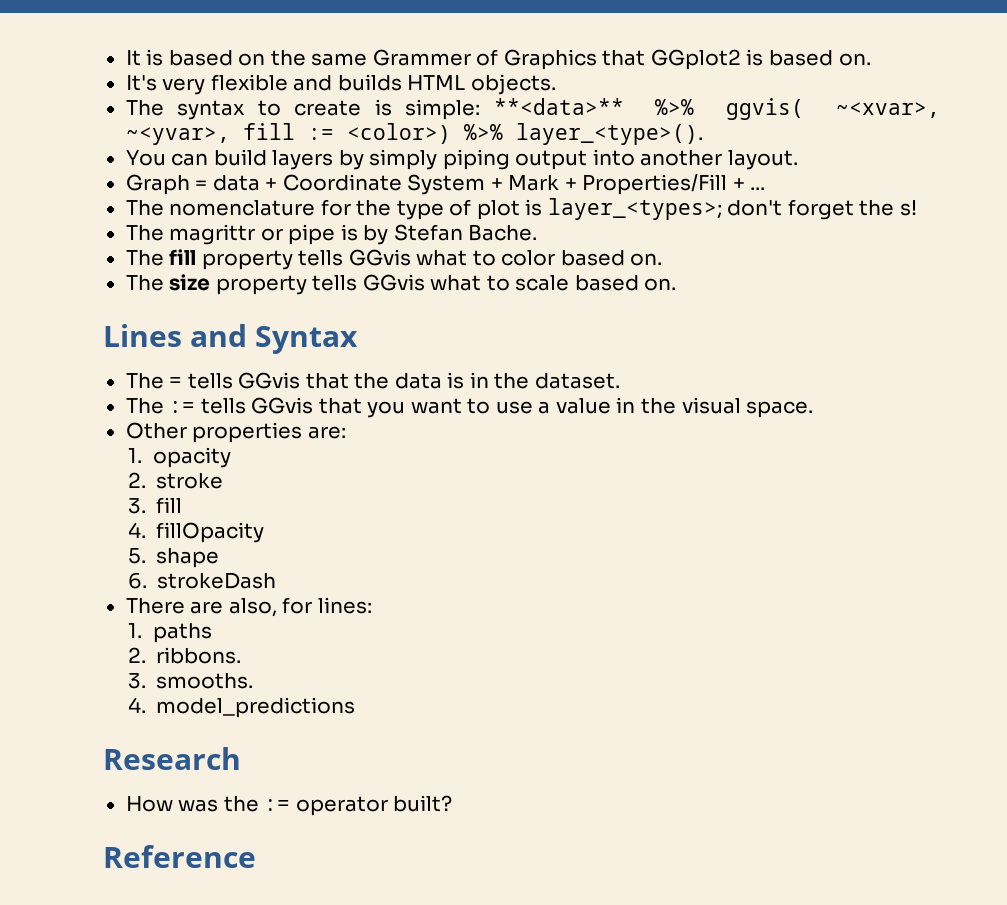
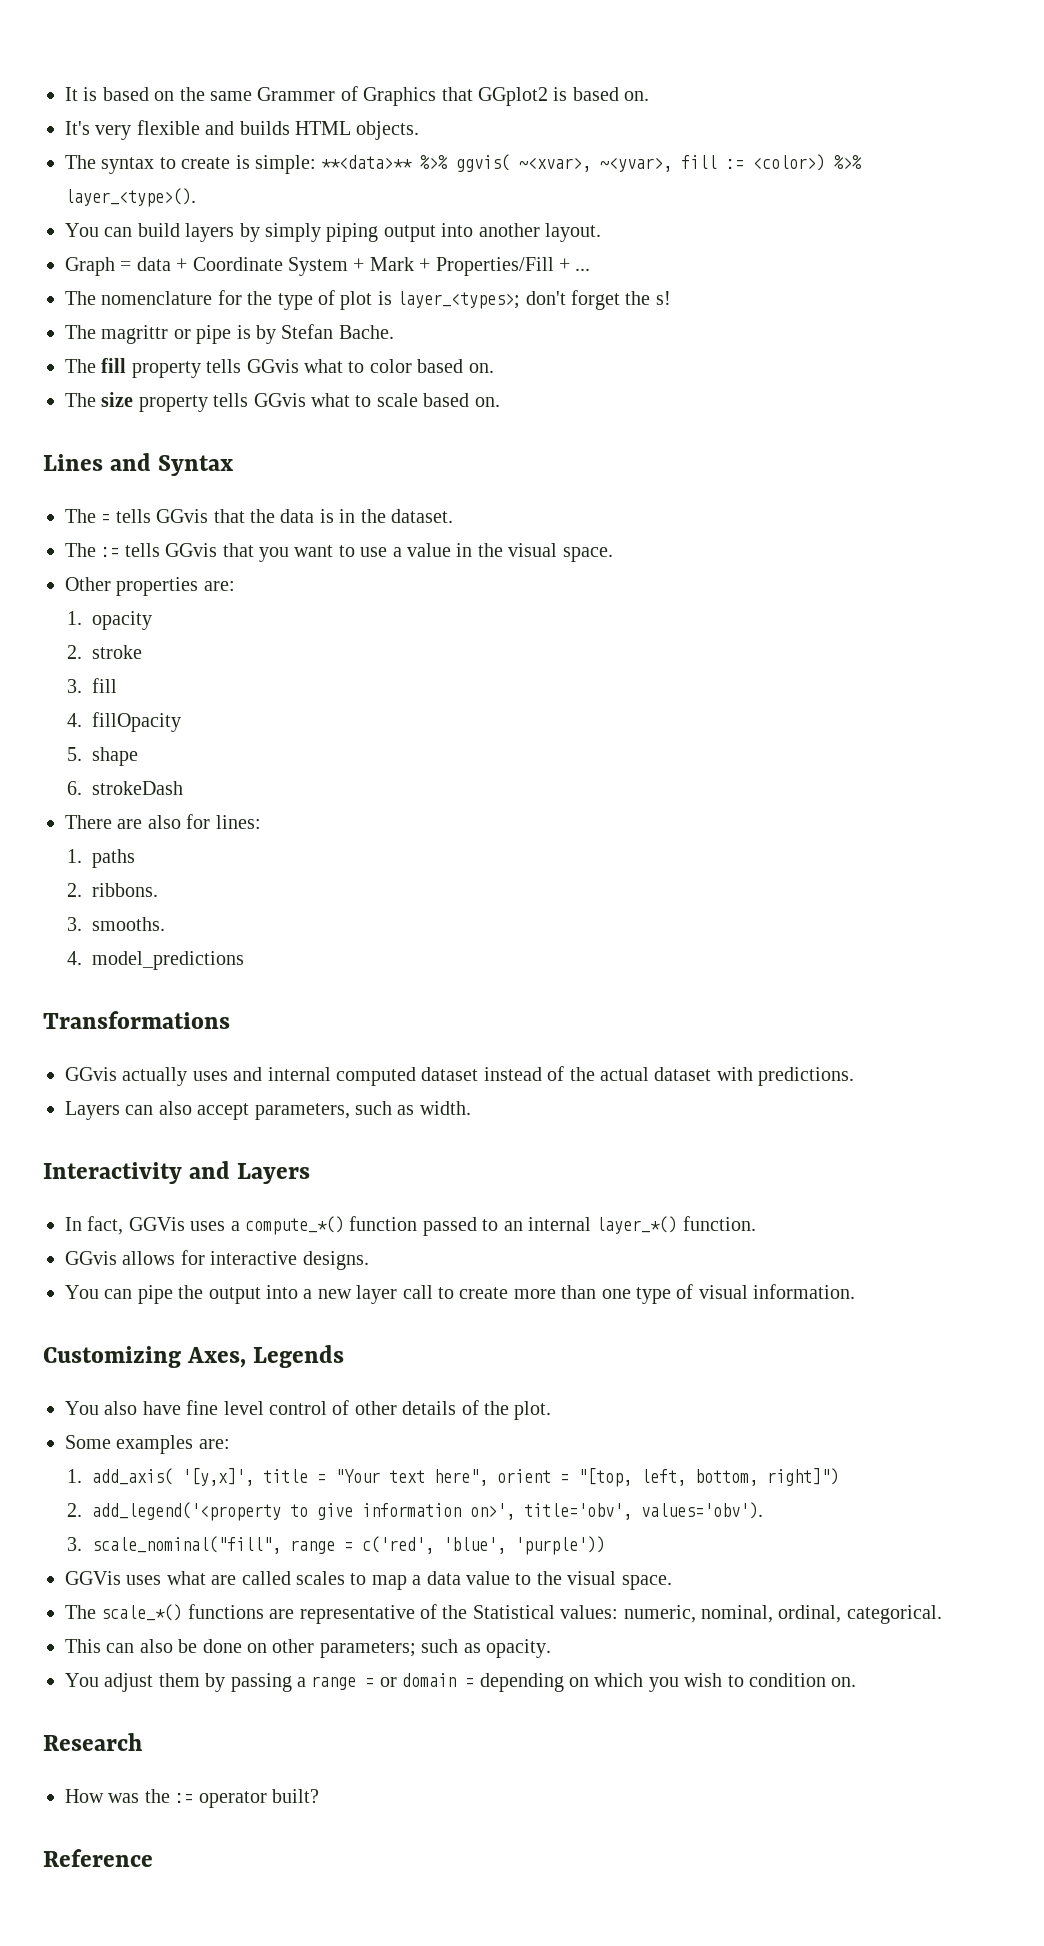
[228,598,277,617] also, -> [147,815,181,829] also
(356, 707) none -> [43,1011,230,1029] [65,1066,855,1086] [65,1101,471,1120] [43,1161,311,1184] [65,1216,756,1236] [65,1250,369,1270] [65,1284,856,1304] [43,1345,345,1368] [65,1400,552,1420] [65,1435,230,1454] [66,1468,839,1487] [66,1502,763,1521] [66,1536,605,1555] [65,1571,672,1590] [65,1604,942,1624] [65,1639,551,1658] [65,1673,857,1692] // Transformations // GGvis actually uses and internal computed dataset instead of the actual dataset with predictions. // Layers can also accept parameters, such as width. // Interactivity and Layers // In fact, GGVis uses a compute_*() function passed to an internal layer_*() function. // GGvis allows for interactive designs. // You can pipe the output into a new layer call to create more than one type of visual information. // Customizing Axes, Legends // You also have fine level control of other details of the plot. // Some examples are: // 1. add_axis( '[y,x]', title = "Your text here", orient = "[top, left, bottom, right]") // 2. add_legend('<property to give information on>', title='obv', values='obv'). // 3. scale_nominal("fill", range = c('red', 'blue', 'purple')) // GGVis uses what are called scales to map a data value to the visual space. // The scale_*() functions are representative of the Statistical values: numeric, nominal, ordinal, categorical. // This can also be done on other parameters; such as opacity. // You adjust them by passing a range = or domain = depending on which you wish to condition on.

